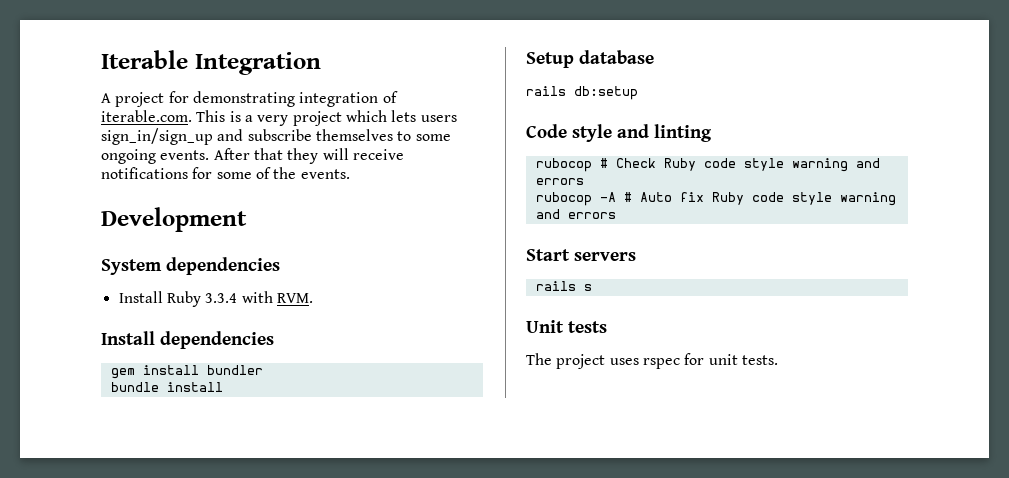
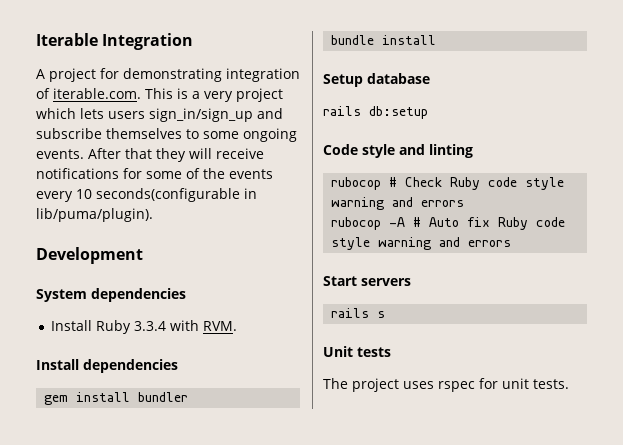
[300,169,350,179] events. -> [229,169,273,179] [36,188,257,202] [36,208,153,222] events every 10 seconds(configurable in lib/puma/plugin).

